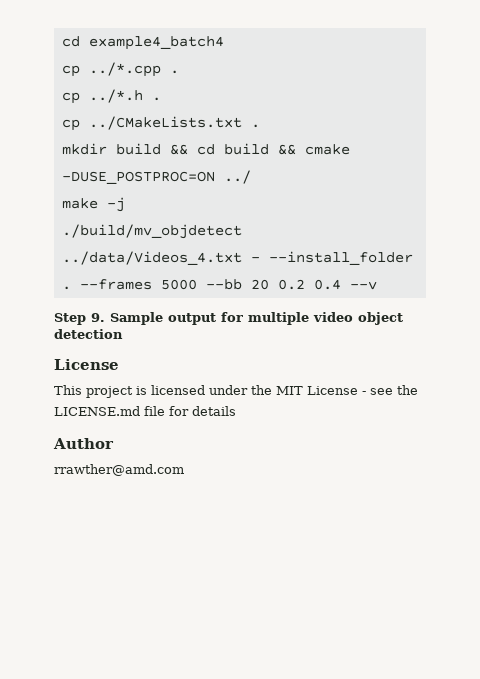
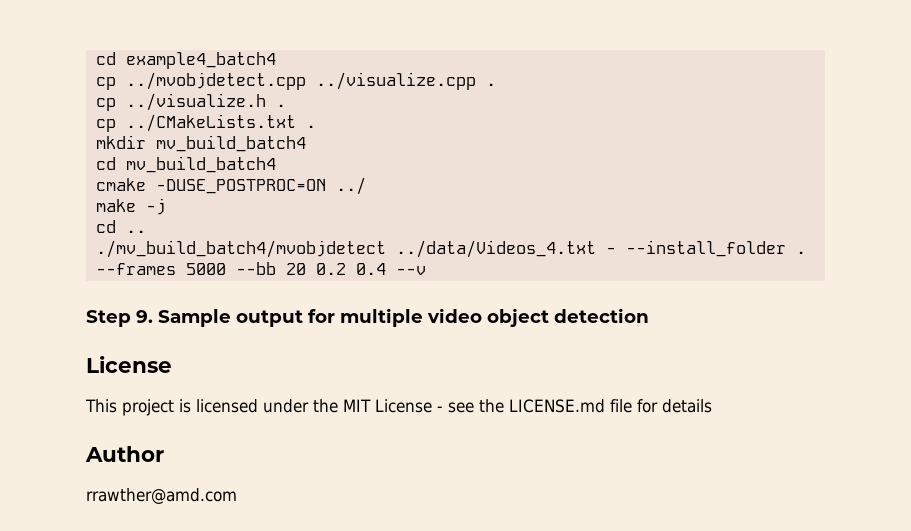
[88,62,179,77] [61,89,143,104] ../*.cpp . // cp ../*.h -> [125,72,496,90] [95,93,266,111] ../mvobjdetect.cpp ../visualize.cpp . // cp ../visualize.h
[115,143,296,155] build && cd build && -> [155,135,306,152] [95,156,276,173] mv_build_batch4 // cd mv_build_batch4 //
[61,224,242,239] ./build/mv_objdetect -> [95,220,146,233] [95,240,386,258] cd .. // ./mv_build_batch4/mvobjdetect

